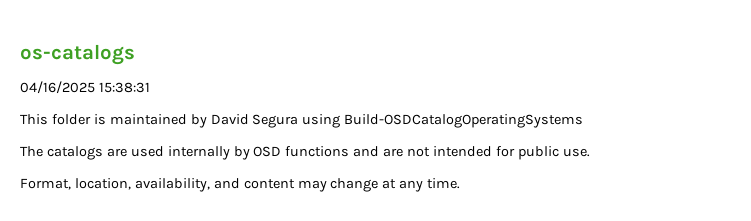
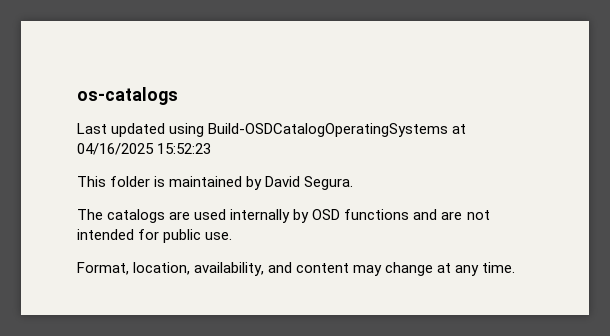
[20,81,150,94] 04/16/2025 15:38:31 -> [77,123,467,137] [77,143,212,155] Last updated using Build-OSDCatalogOperatingSystems at 04/16/2025 15:52:23
[252,114,584,128] Segura using Build-OSDCatalogOperatingSystems -> [304,176,354,190] Segura.

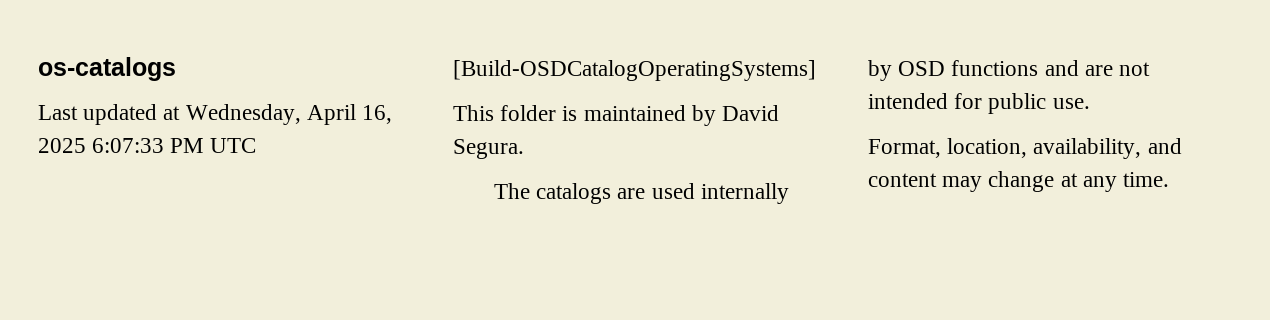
[169,123,467,137] [77,143,212,155] using Build-OSDCatalogOperatingSystems at 04/16/2025 15:52:23 -> [163,104,393,125] [38,138,256,153] [453,60,816,81] at Wednesday, April 16, 2025 6:07:33 PM UTC [Build-OSDCatalogOperatingSystems]

